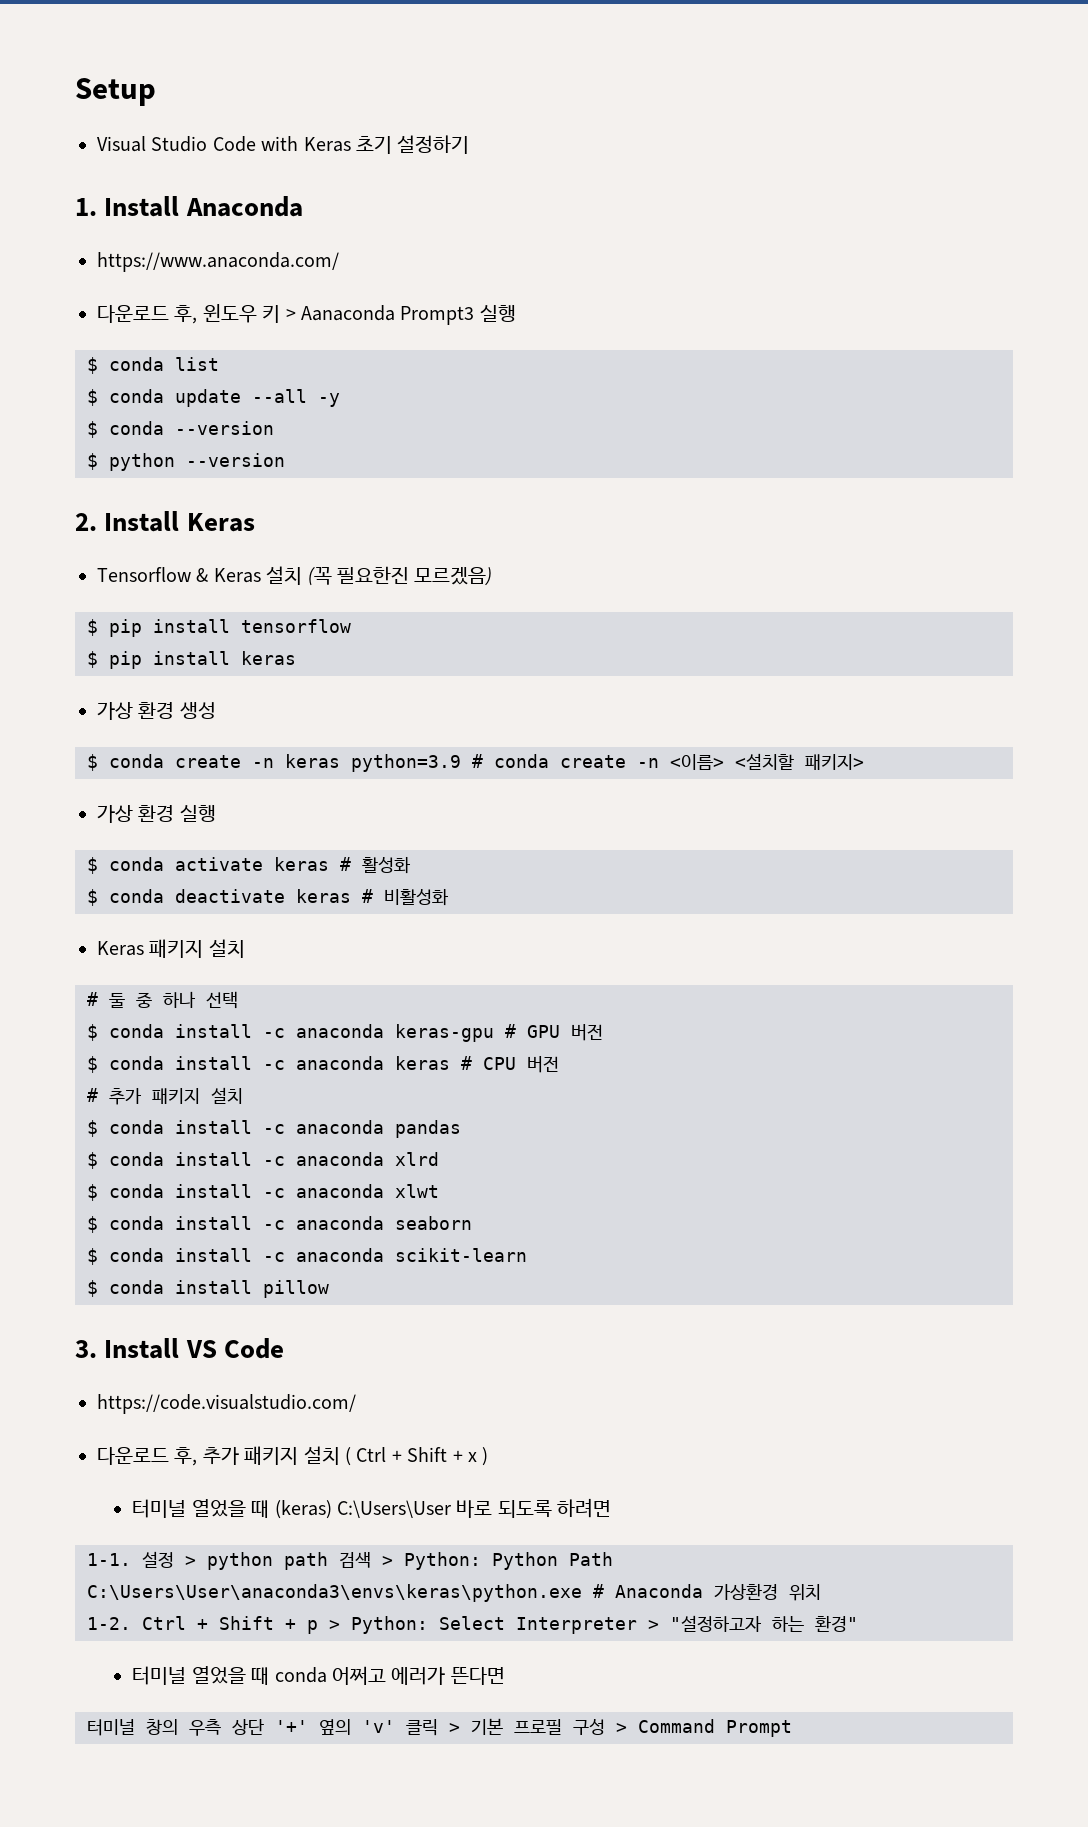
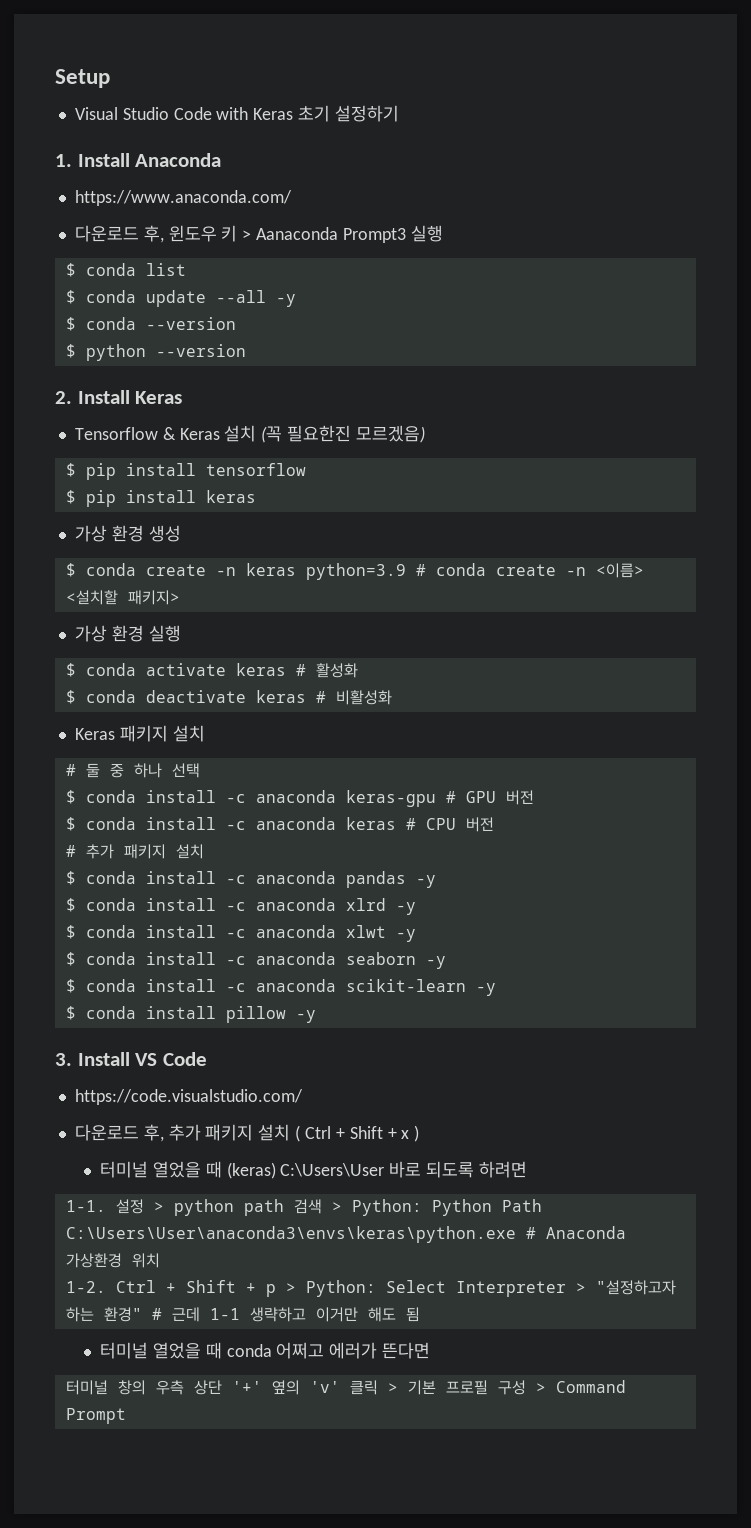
(461, 1129) none -> [415,875,436,888] -y
(439, 1159) none -> [395,902,416,915] -y
(439, 1191) none -> [395,929,416,942] -y
(472, 1223) none -> [425,956,446,969] -y
(527, 1255) none -> [475,983,496,996] -y
(329, 1289) none -> [295,1010,316,1023] -y
(858, 1623) none -> [151,1307,420,1322] # 근데 1-1 생략하고 이거만 해도 됨

